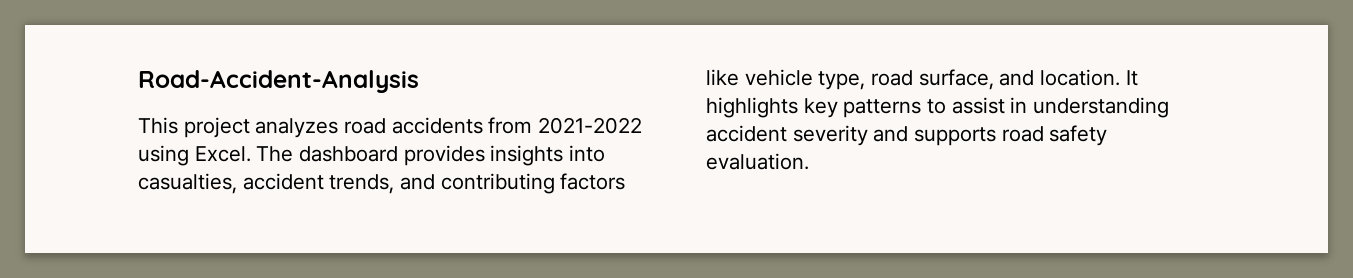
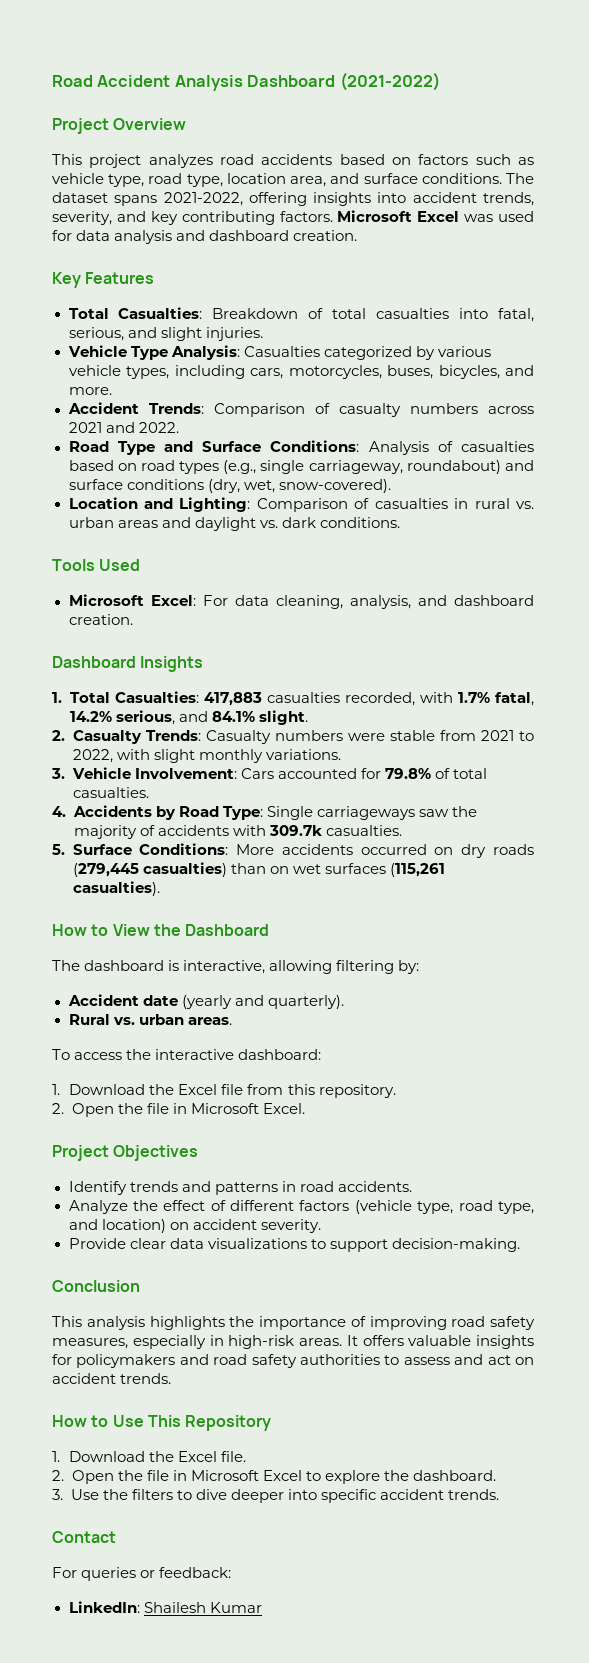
[138,70,419,93] Road-Accident-Analysis -> [52,72,440,91] [52,118,187,134] Road Accident Analysis Dashboard (2021-2022) // Project Overview
[488,117,643,134] [138,145,606,166] [138,173,626,194] [706,69,1138,90] [706,97,1170,118] [706,125,1108,146] [706,153,809,170] from 2021-2022 using Excel. The dashboard provides insights into casualties, accident trends, and contributing factors like vehicle type, road surface, and location. It highlights key patterns to assist in understanding accident severity and supports road safety evaluation. -> [339,154,534,165] [52,173,534,187] [52,192,534,206] [52,210,534,225] [52,230,358,244] [52,272,155,288] [68,307,535,322] [68,327,263,341] [67,345,491,360] [68,365,534,379] [68,387,112,395] [67,402,534,417] [68,422,179,433] [68,440,534,455] [68,460,534,474] [68,479,391,493] [68,497,534,512] [68,517,400,531] [52,559,141,571] [68,594,534,609] [68,614,133,625] [52,656,204,672] [52,691,534,706] [69,710,308,725] [52,730,534,744] [72,749,341,763] [51,767,487,779] [72,787,149,798] [52,805,477,820] [73,825,402,839] [52,843,534,858] [72,862,445,877] [72,881,160,896] [52,924,270,936] [52,960,420,974] [67,994,344,1009] [68,1014,232,1025] [52,1049,322,1060] [52,1084,396,1098] [52,1103,305,1117] [52,1145,199,1161] [68,1181,412,1195] [68,1200,535,1214] [68,1219,321,1233] [68,1238,520,1252] [52,1280,140,1292] [52,1316,535,1330] [52,1335,534,1349] [52,1354,534,1368] [52,1373,172,1384] [52,1415,272,1431] [52,1451,247,1462] [52,1470,496,1484] [52,1489,499,1503] [52,1531,116,1543] [52,1567,232,1581] [68,1601,262,1613] based on factors such as vehicle type, road type, location area, and surface conditions. The dataset spans 2021-2022, offering insights into accident trends, severity, and key contributing factors. Microsoft Excel was used for data analysis and dashboard creation. // Key Features // Total Casualties: Breakdown of total casualties into fatal, serious, and slight injuries. // Vehicle Type Analysis: Casualties categorized by various vehicle types, including cars, motorcycles, buses, bicycles, and more. // Accident Trends: Comparison of casualty numbers across 2021 and 2022. // Road Type and Surface Conditions: Analysis of casualties based on road types (e.g., single carriageway, roundabout) and surface conditions (dry, wet, snow-covered). // Location and Lighting: Comparison of casualties in rural vs. urban areas and daylight vs. dark conditions. // Tools Used // Microsoft Excel: For data cleaning, analysis, and dashboard creation. // Dashboard Insights // 1. Total Casualties: 417,883 casualties recorded, with 1.7% fatal, 14.2% serious, and 84.1% slight. // 2. Casualty Trends: Casualty numbers were stable from 2021 to 2022, with slight monthly variations. // 3. Vehicle Involvement: Cars accounted for 79.8% of total casualties. // 4. Accidents by Road Type: Single carriageways saw the majority of accidents with 309.7k casualties. // 5. Surface Conditions: More accidents occurred on dry roads (279,445 casualties) than on wet surfaces (115,261 casualties). // How to View the Dashboard // The dashboard is interactive, allowing filtering by: // Accident date (yearly and quarterly). // Rural vs. urban areas. // To access the interactive dashboard: // 1. Download the Excel file from this repository. // 2. Open the file in Microsoft Excel. // Project Objectives // Identify trends and patterns in road accidents. // Analyze the effect of different factors (vehicle type, road type, and location) on accident severity. // Provide clear data visualizations to support decision-making. // Conclusion // This analysis highlights the importance of improving road safety measures, especially in high-risk areas. It offers valuable insights for policymakers and road safety authorities to assess and act on accident trends. // How to Use This Repository // 1. Download the Excel file. // 2. Open the file in Microsoft Excel to explore the dashboard. // 3. Use the filters to dive deeper into specific accident trends. // Contact // For queries or feedback: // LinkedIn: Shailesh Kumar

